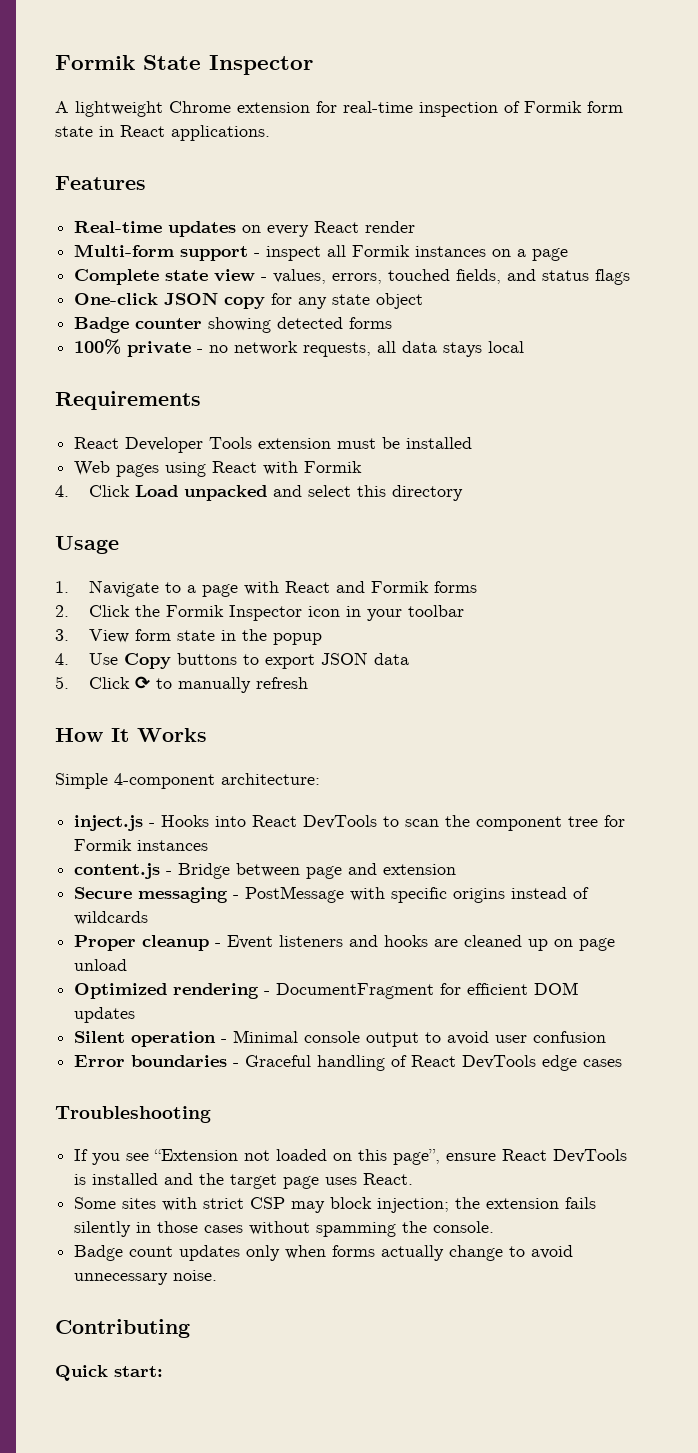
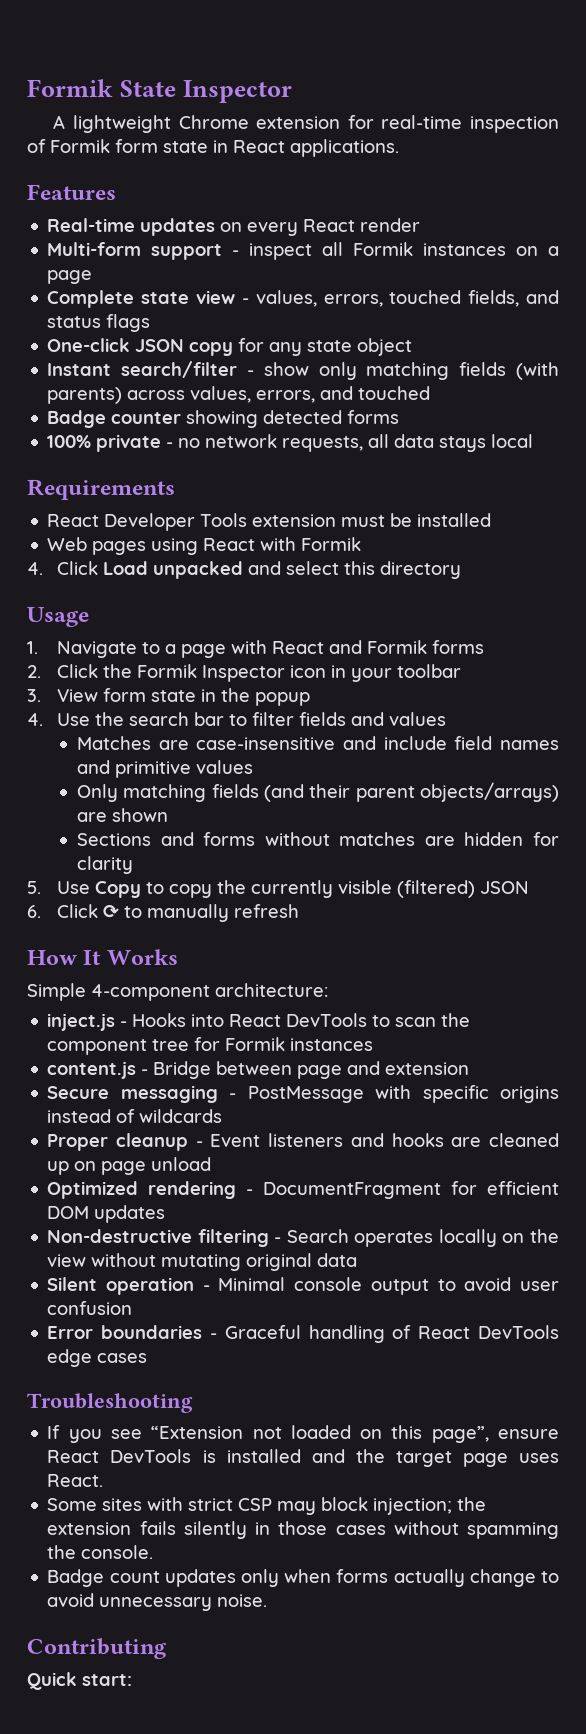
(424, 301) none -> [47,361,559,380] [47,386,431,404] // Instant search/filter - show only matching fields (with parents) across values, errors, and touched
[123,652,409,669] [55,676,69,689] Copy buttons to export JSON data // 5. -> [94,712,446,726] [76,736,559,750] [76,760,253,778] [76,782,559,802] [76,808,168,822] [76,832,559,846] [76,856,133,874] [27,880,529,898] [27,905,41,918] the search bar to filter fields and values // Matches are case-insensitive and include field names and primitive values // Only matching fields (and their parent objects/arrays) are shown // Sections and forms without matches are hidden for clarity // 5. Use Copy to copy the currently visible (filtered) JSON // 6.
(136, 1015) none -> [47,1229,559,1247] [47,1253,358,1271] // Non-destructive filtering - Search operates locally on the view without mutating original data

